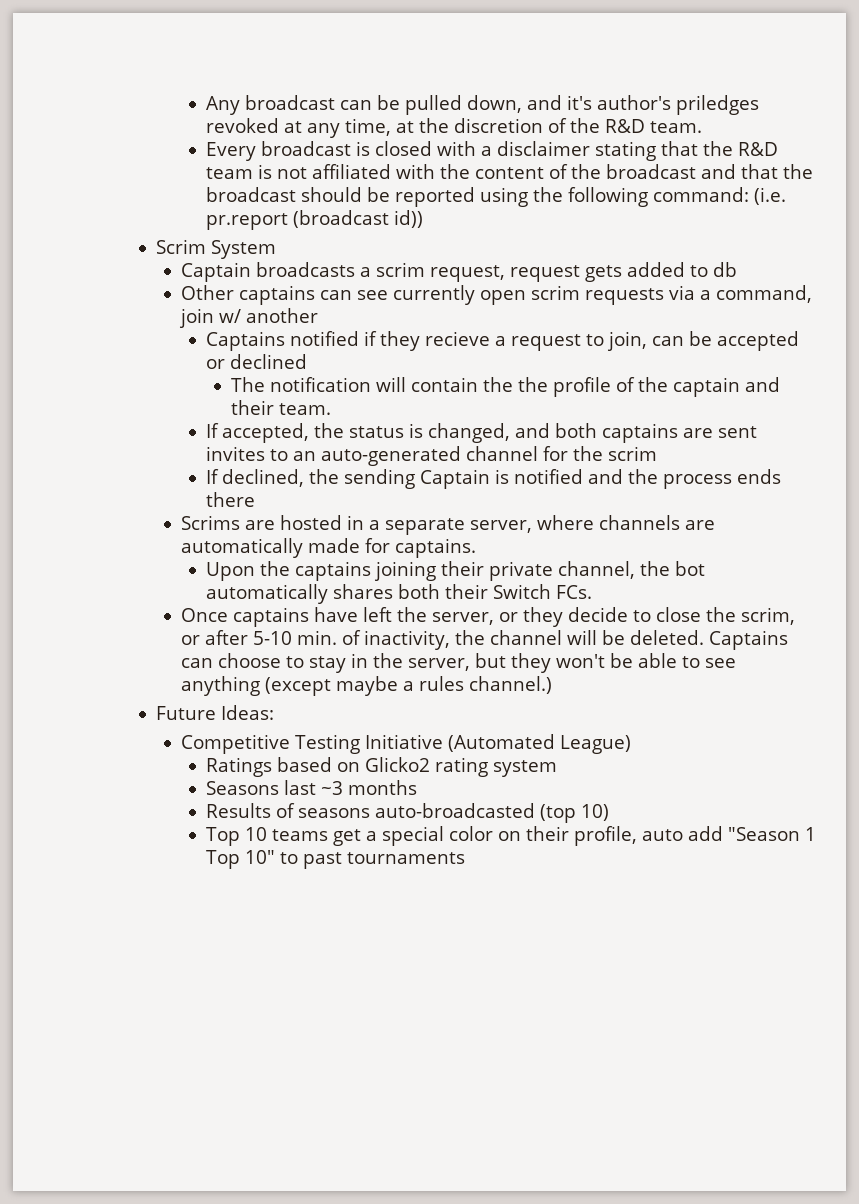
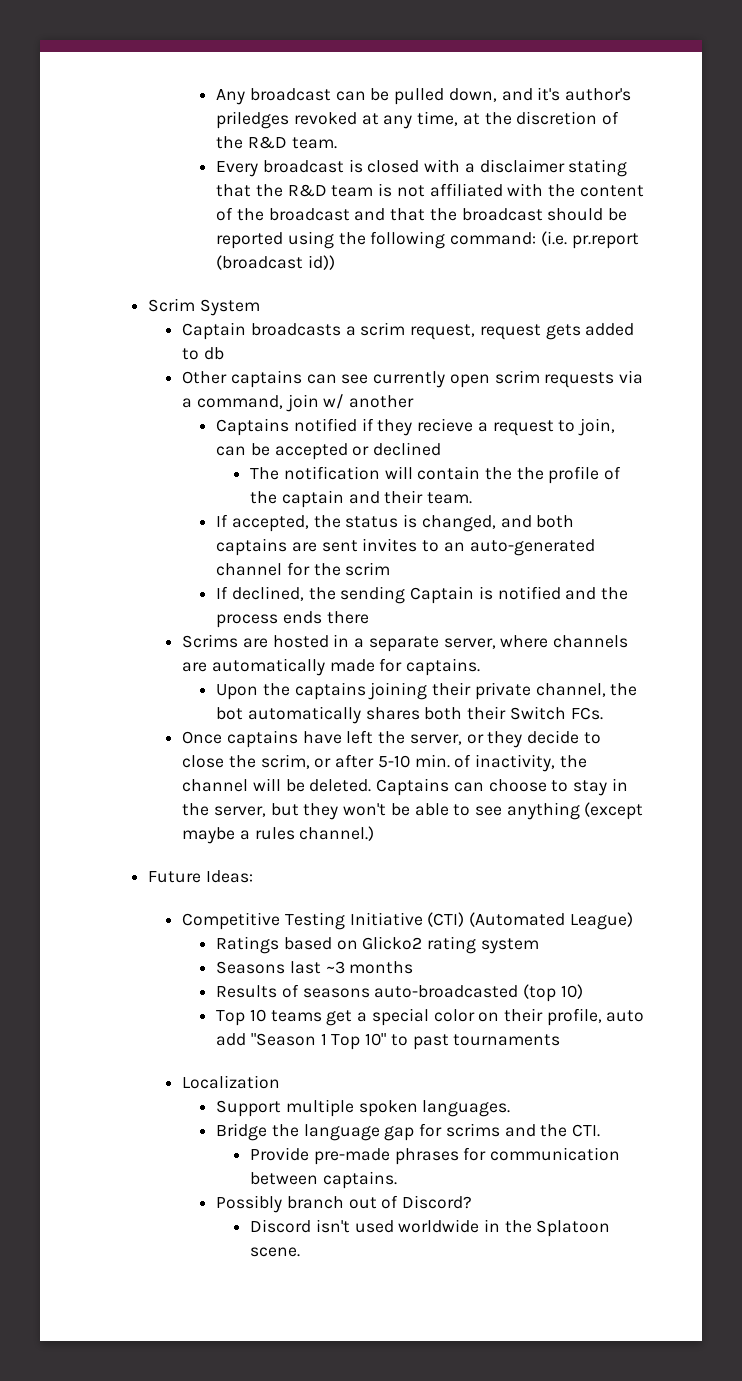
(443, 741) none -> [427,912,465,927] (CTI)
(465, 858) none -> [182,1075,281,1089] [216,1099,511,1117] [216,1123,600,1141] [250,1147,621,1165] [250,1171,397,1189] [216,1195,473,1213] [250,1219,611,1237] [250,1247,301,1257] // Localization // Support multiple spoken languages. // Bridge the language gap for scrims and the CTI. // Provide pre-made phrases for communication between captains. // Possibly branch out of Discord? // Discord isn't used worldwide in the Splatoon scene.

